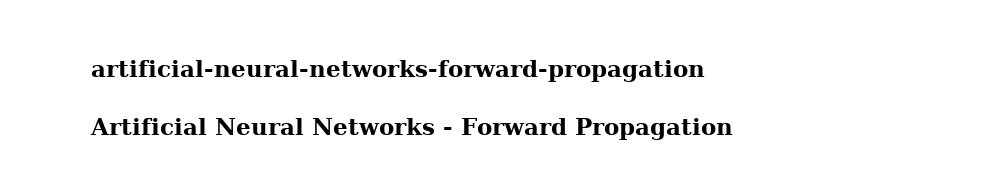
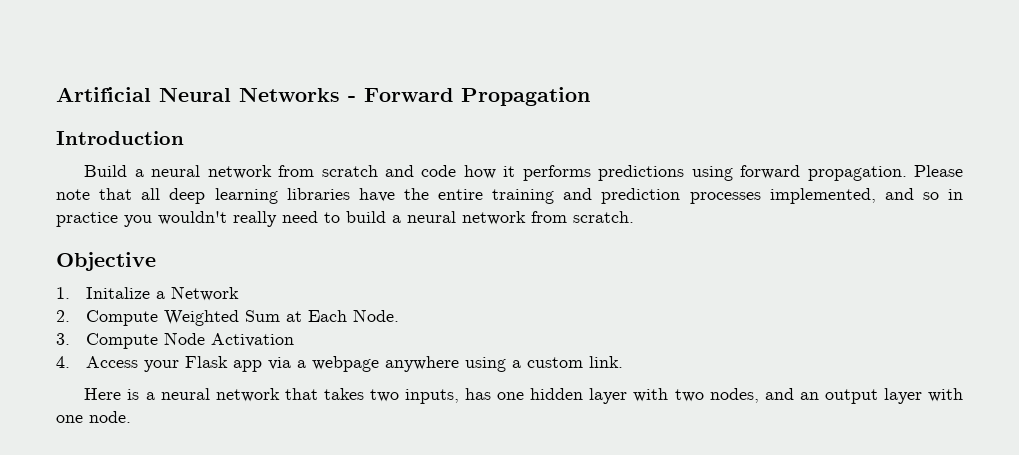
[91,60,705,82] artificial-neural-networks-forward-propagation // -> (56, 94) none
(733, 129) none -> [56,131,184,145] [84,165,963,181] [56,188,963,204] [56,211,634,227] [56,252,156,271] [56,286,239,301] [56,309,399,326] [56,332,294,349] [56,356,623,372] [84,388,964,404] [56,411,131,423] // Introduction // Build a neural network from scratch and code how it performs predictions using forward propagation. Please note that all deep learning libraries have the entire training and prediction processes implemented, and so in practice you wouldn't really need to build a neural network from scratch. // Objective // 1. Initalize a Network // 2. Compute Weighted Sum at Each Node. // 3. Compute Node Activation // 4. Access your Flask app via a webpage anywhere using a custom link. // Here is a neural network that takes two inputs, has one hidden layer with two nodes, and an output layer with one node.

